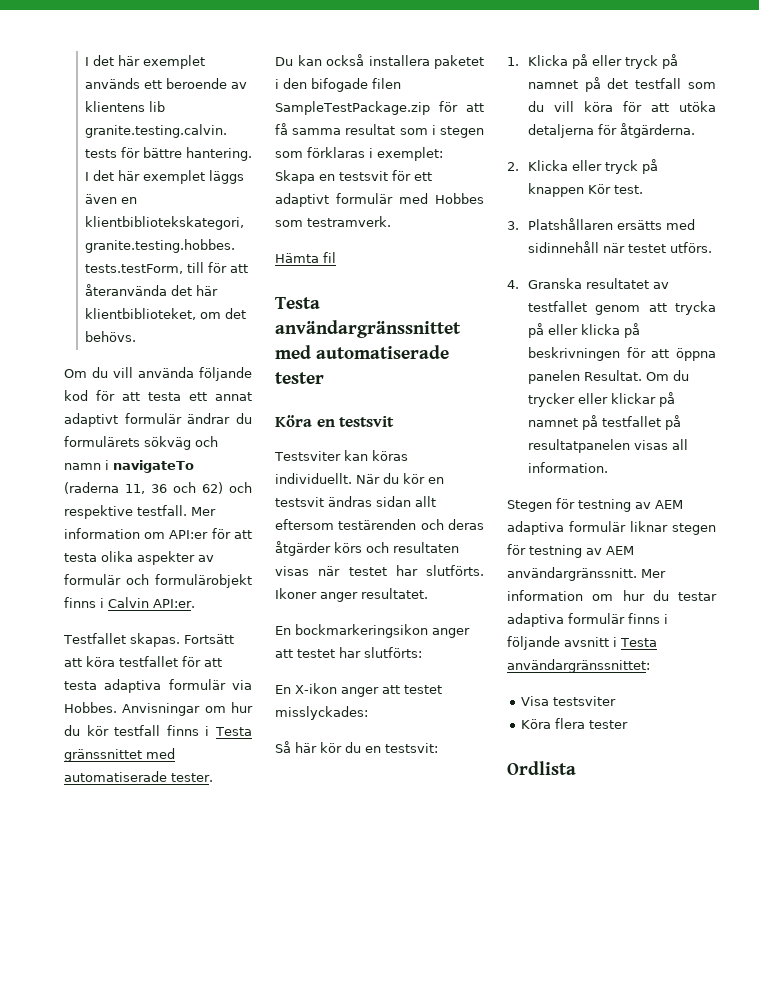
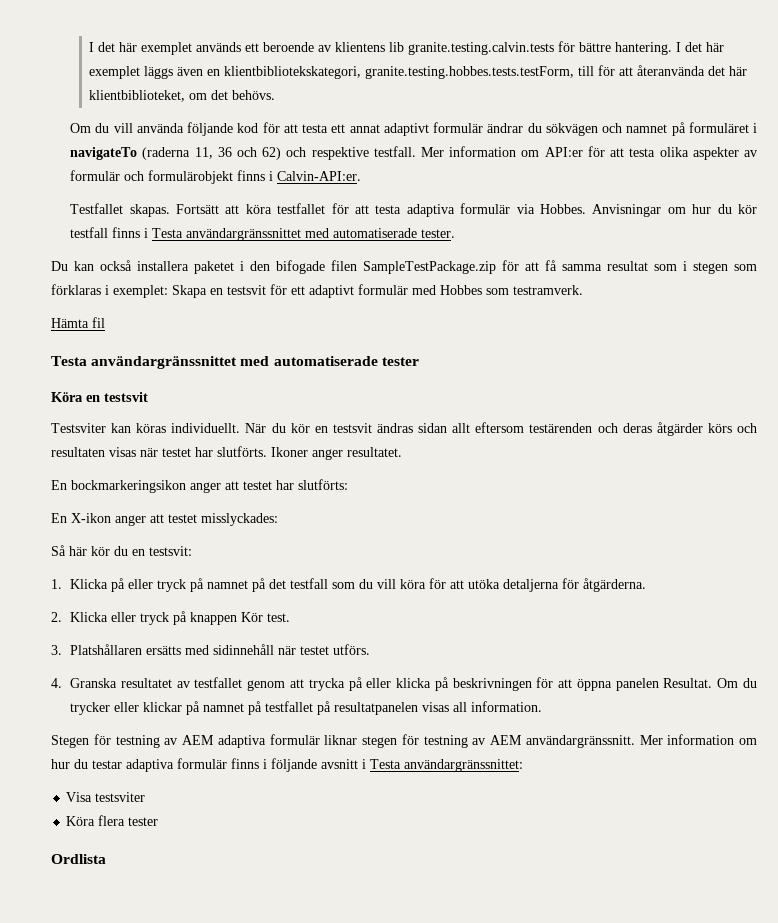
[63,436,218,450] [63,463,101,470] formulärets sökväg och namn -> [545,122,749,136] sökvägen och namnet på formuläret
[107,597,195,608] Calvin API:er. -> [277,171,362,181] Calvin-API:er.
[63,749,142,762] gränssnittet -> [186,228,302,241] användargränssnittet

